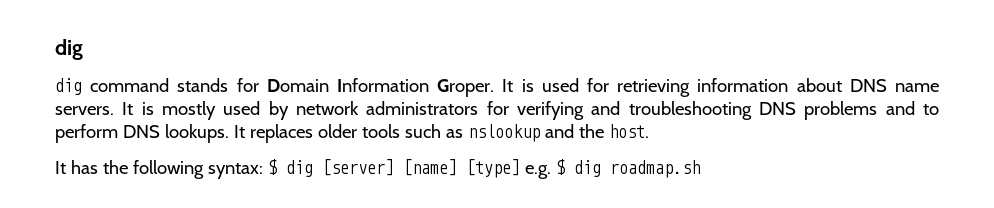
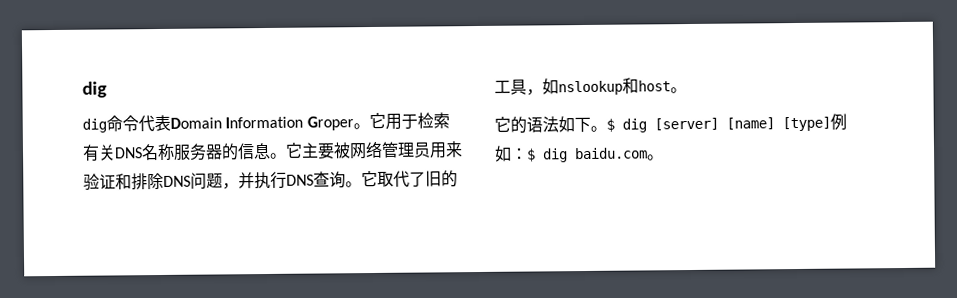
[90,78,940,97] [55,101,940,120] [55,124,649,143] [55,160,263,179] command stands for Domain Information Groper. It is used for retrieving information about DNS name servers. It is mostly used by network administrators for verifying and troubleshooting DNS problems and to perform DNS lookups. It replaces older tools such as nslookup and the host. // It has the following syntax: -> [106,112,450,133] [82,140,463,162] [83,170,458,191] [494,77,687,96] [494,116,607,134] 命令代表Domain Information Groper。它用于检索有关DNS名称服务器的信息。它主要被网络管理员用来验证和排除DNS问题，并执行DNS查询。它取代了旧的工具，如nslookup和host。 // 它的语法如下。
[524,159,700,179] e.g. $ dig roadmap.sh -> [830,113,847,131] [494,145,664,163] 例如：$ dig baidu.com。

